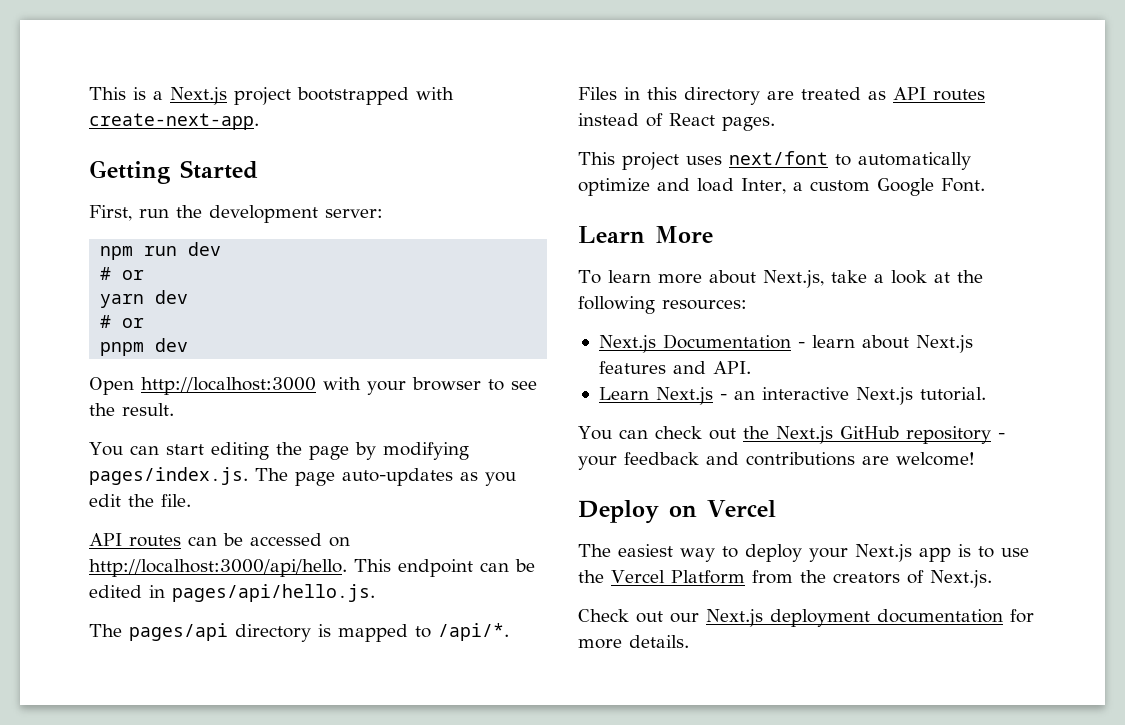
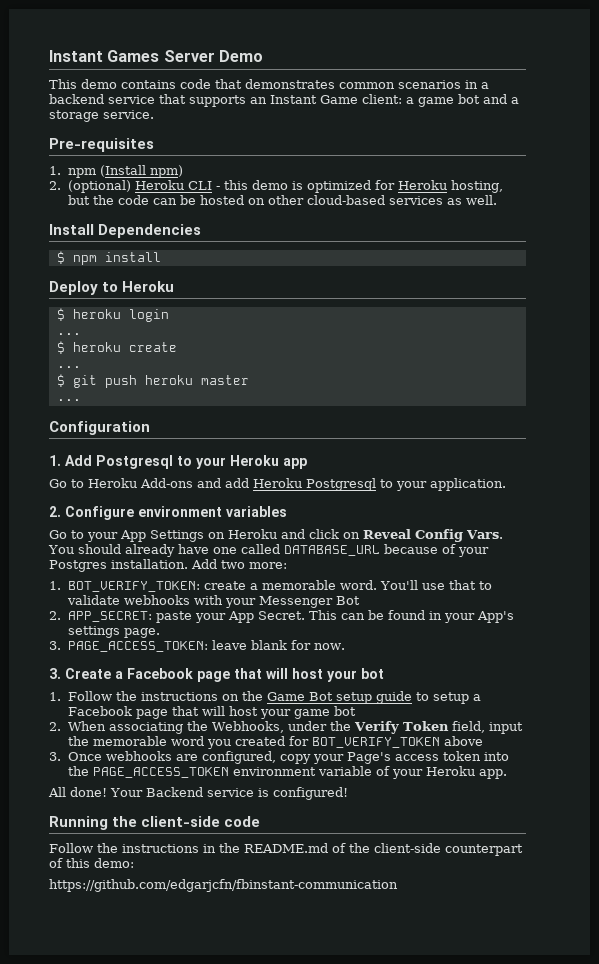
[89,87,454,105] [89,113,259,130] [89,160,258,184] [89,205,383,223] [100,242,222,260] [100,267,145,280] [100,290,189,308] [100,315,145,328] [100,338,189,356] [89,377,537,395] [89,403,174,416] [89,442,469,460] [89,467,516,486] [89,494,191,507] [89,533,350,547] [89,559,535,577] [89,584,375,602] [89,623,509,642] [578,87,985,105] [578,113,775,131] [578,151,971,170] [578,178,985,196] [578,226,713,243] [578,270,983,288] [578,296,747,314] [598,334,973,353] [598,361,751,374] [598,387,986,405] [578,426,1005,444] [578,452,975,470] [578,500,776,524] [578,544,1029,562] [578,570,992,588] [578,609,1034,627] [578,635,689,649] This is a Next.js project bootstrapped with create-next-app. // Getting Started // First, run the development server: // npm run dev // # or // yarn dev // # or // pnpm dev // Open http://localhost:3000 with your browser to see the result. // You can start editing the page by modifying pages/index.js. The page auto-updates as you edit the file. // API routes can be accessed on http://localhost:3000/api/hello. This endpoint can be edited in pages/api/hello.js. // The pages/api directory is mapped to /api/*. Files in this directory are treated as API routes instead of React pages. // This project uses next/font to automatically optimize and load Inter, a custom Google Font. // Learn More // To learn more about Next.js, take a look at the following resources: // Next.js Documentation - learn about Next.js features and API. // Learn Next.js - an interactive Next.js tutorial. // You can check out the Next.js GitHub repository - your feedback and contributions are welcome! // Deploy on Vercel // The easiest way to deploy your Next.js app is to use the Vercel Platform from the creators of Next.js. // Check out our Next.js deployment documentation for more details. -> [49,50,263,62] [49,79,489,89] [49,94,519,107] [49,110,154,122] [49,138,154,152] [49,165,183,178] [49,180,503,193] [67,195,497,205] [49,224,202,238] [56,251,161,265] [49,281,175,295] [56,308,169,322] [56,333,81,335] [56,341,177,354] [56,366,81,368] [56,374,249,388] [56,399,81,401] [49,421,150,435] [49,455,307,469] [49,478,506,491] [49,506,287,520] [49,529,503,542] [48,544,489,557] [49,559,287,572] [49,580,492,592] [66,595,360,608] [49,610,514,623] [67,626,160,638] [49,640,345,652] [49,668,384,682] [49,691,481,704] [67,706,356,719] [49,721,523,734] [67,736,483,749] [49,751,509,764] [67,766,507,779] [48,787,348,800] [49,816,261,830] [49,843,523,856] [49,858,134,868] [49,879,398,892] Instant Games Server Demo // This demo contains code that demonstrates common scenarios in a backend service that supports an Instant Game client: a game bot and a storage service. // Pre-requisites // 1. npm (Install npm) // 2. (optional) Heroku CLI - this demo is optimized for Heroku hosting, but the code can be hosted on other cloud-based services as well. // Install Dependencies // $ npm install // Deploy to Heroku // $ heroku login // ... // $ heroku create // ... // $ git push heroku master // ... // Configuration // 1. Add Postgresql to your Heroku app // Go to Heroku Add-ons and add Heroku Postgresql to your application. // 2. Configure environment variables // Go to your App Settings on Heroku and click on Reveal Config Vars. You should already have one called DATABASE_URL because of your Postgres installation. Add two more: // 1. BOT_VERIFY_TOKEN: create a memorable word. You'll use that to validate webhooks with your Messenger Bot // 2. APP_SECRET: paste your App Secret. This can be found in your App's settings page. // 3. PAGE_ACCESS_TOKEN: leave blank for now. // 3. Create a Facebook page that will host your bot // 1. Follow the instructions on the Game Bot setup guide to setup a Facebook page that will host your game bot // 2. When associating the Webhooks, under the Verify Token field, input the memorable word you created for BOT_VERIFY_TOKEN above // 3. Once webhooks are configured, copy your Page's access token into the PAGE_ACCESS_TOKEN environment variable of your Heroku app. // All done! Your Backend service is configured! // Running the client-side code // Follow the instructions in the README.md of the client-side counterpart of this demo: // https://github.com/edgarjcfn/fbinstant-communication

